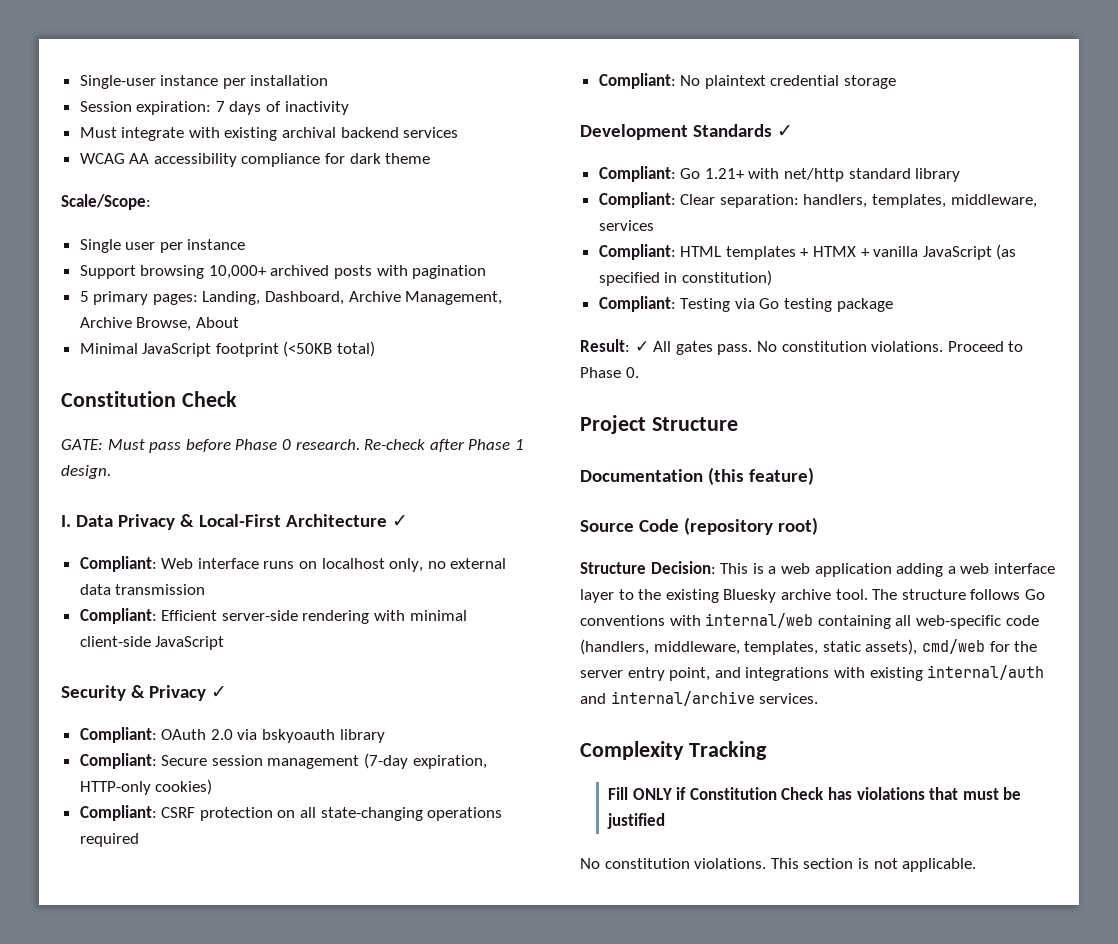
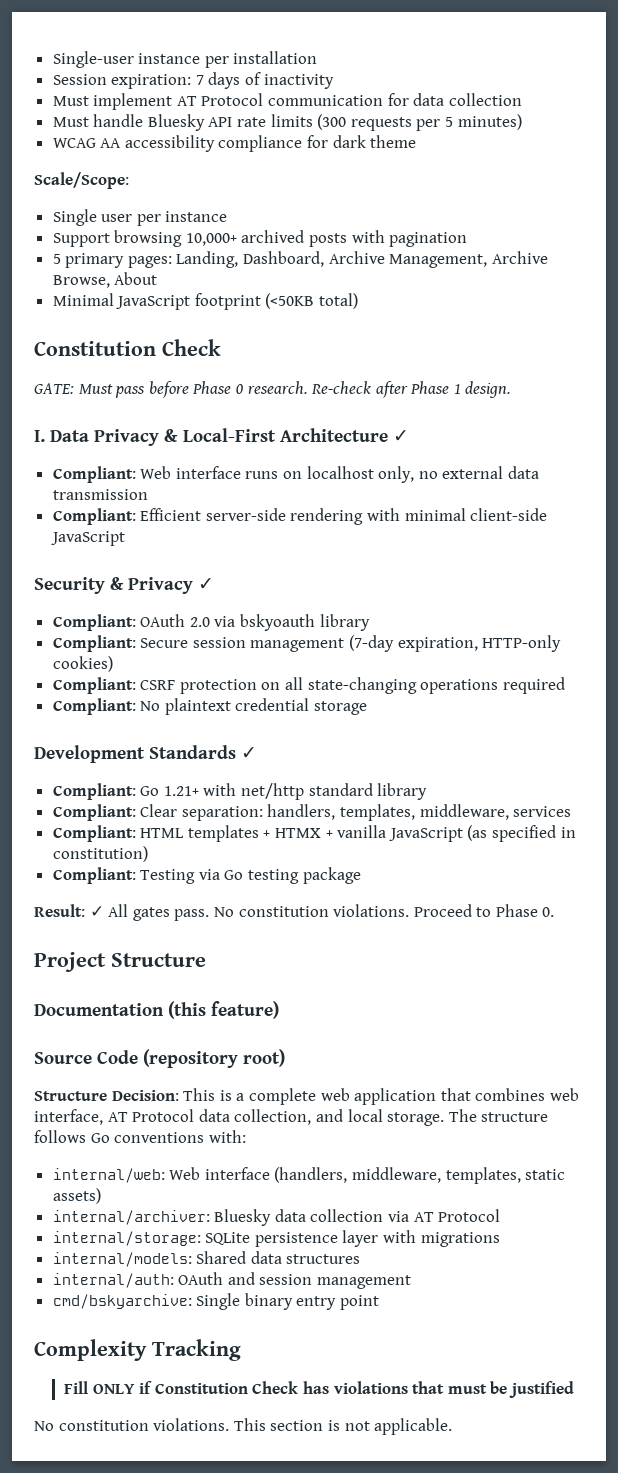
[121,127,459,141] integrate with existing archival backend services -> [93,93,522,110] [52,114,522,131] implement AT Protocol communication for data collection // Must handle Bluesky API rate limits (300 requests per 5 minutes)
(777, 570) none -> [248,1088,316,1105] complete
[896,563,1055,577] [580,589,868,603] adding a web interface layer to the existing Bluesky archive tool. -> [440,1088,579,1101] [34,1109,445,1126] that combines web interface, AT Protocol data collection, and local storage.
[669,613,1039,629] [580,639,1038,655] [580,665,1045,681] [580,691,819,706] with internal/web containing all web-specific code (handlers, middleware, templates, static assets), cmd/web for the server entry point, and integrations with existing internal/auth and internal/archive services. -> [208,1130,246,1143] [52,1167,566,1184] [52,1188,101,1204] [52,1209,501,1226] [52,1230,500,1247] [52,1251,361,1267] [52,1272,412,1289] [52,1293,380,1310] with: // internal/web: Web interface (handlers, middleware, templates, static assets) // internal/archiver: Bluesky data collection via AT Protocol // internal/storage: SQLite persistence layer with migrations // internal/models: Shared data structures // internal/auth: OAuth and session management // cmd/bskyarchive: Single binary entry point

